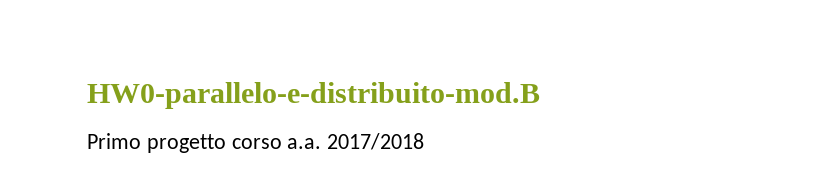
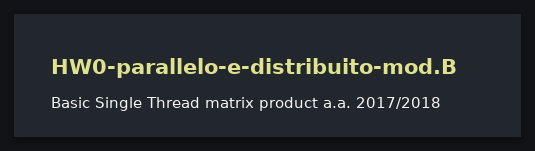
[87,133,282,153] Primo progetto corso -> [51,97,318,111] Basic Single Thread matrix product

